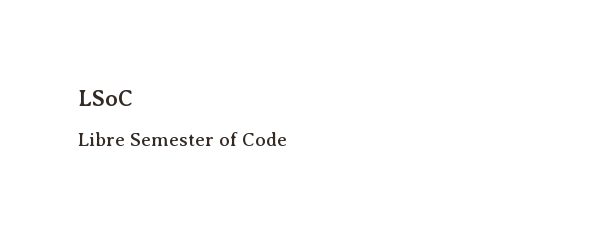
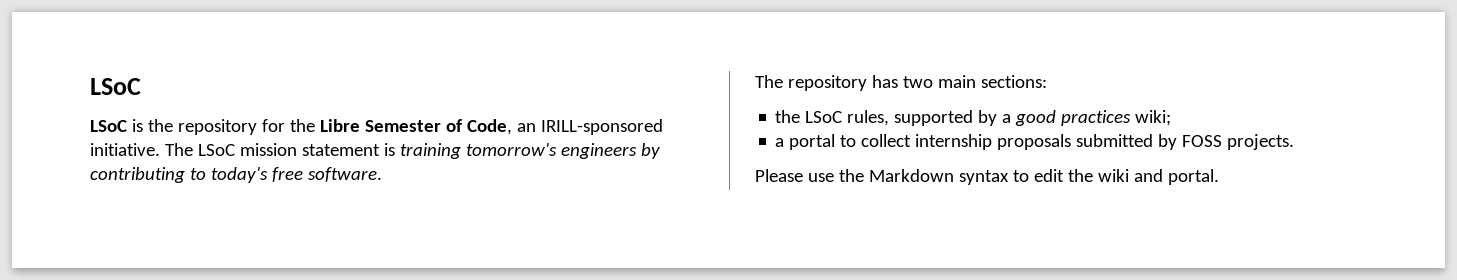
[78,132,288,146] Libre Semester of Code -> [90,119,663,135] [90,143,660,159] [90,167,382,183] [755,75,1047,91] [775,110,1172,126] [775,134,1295,150] [755,169,1219,185] LSoC is the repository for the Libre Semester of Code, an IRILL-sponsored initiative. The LSoC mission statement is training tomorrow's engineers by contributing to today's free software. // The repository has two main sections: // the LSoC rules, supported by a good practices wiki; // a portal to collect internship proposals submitted by FOSS projects. // Please use the Markdown syntax to edit the wiki and portal.

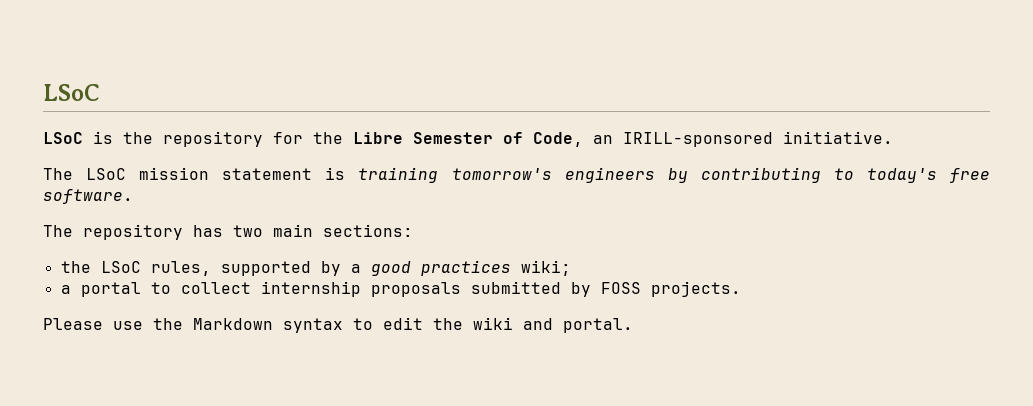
(160, 149) none -> (893, 137) //

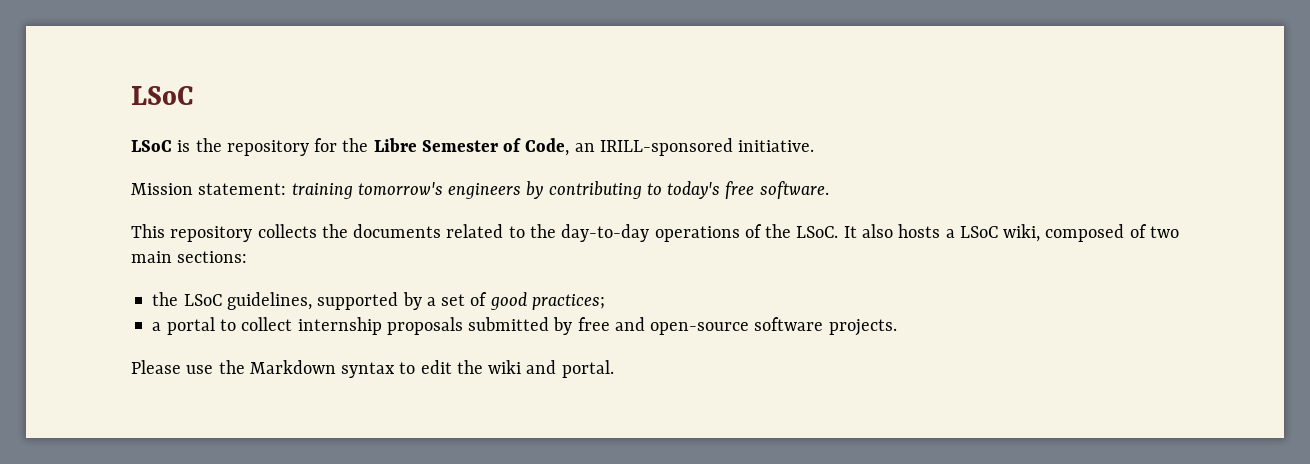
[43,167,346,180] The LSoC mission statement is -> [131,183,287,195] Mission statement:
[43,224,223,240] The repository has -> [131,224,1147,242] This repository collects the documents related to the day-to-day operations of the LSoC. It also hosts a LSoC wiki, composed of
[150,261,211,276] rules, -> [226,292,312,310] guidelines,
[370,260,571,276] good practices wiki; -> [441,292,605,310] set of good practices;
[600,282,641,294] FOSS -> [577,317,824,335] free and open-source software

